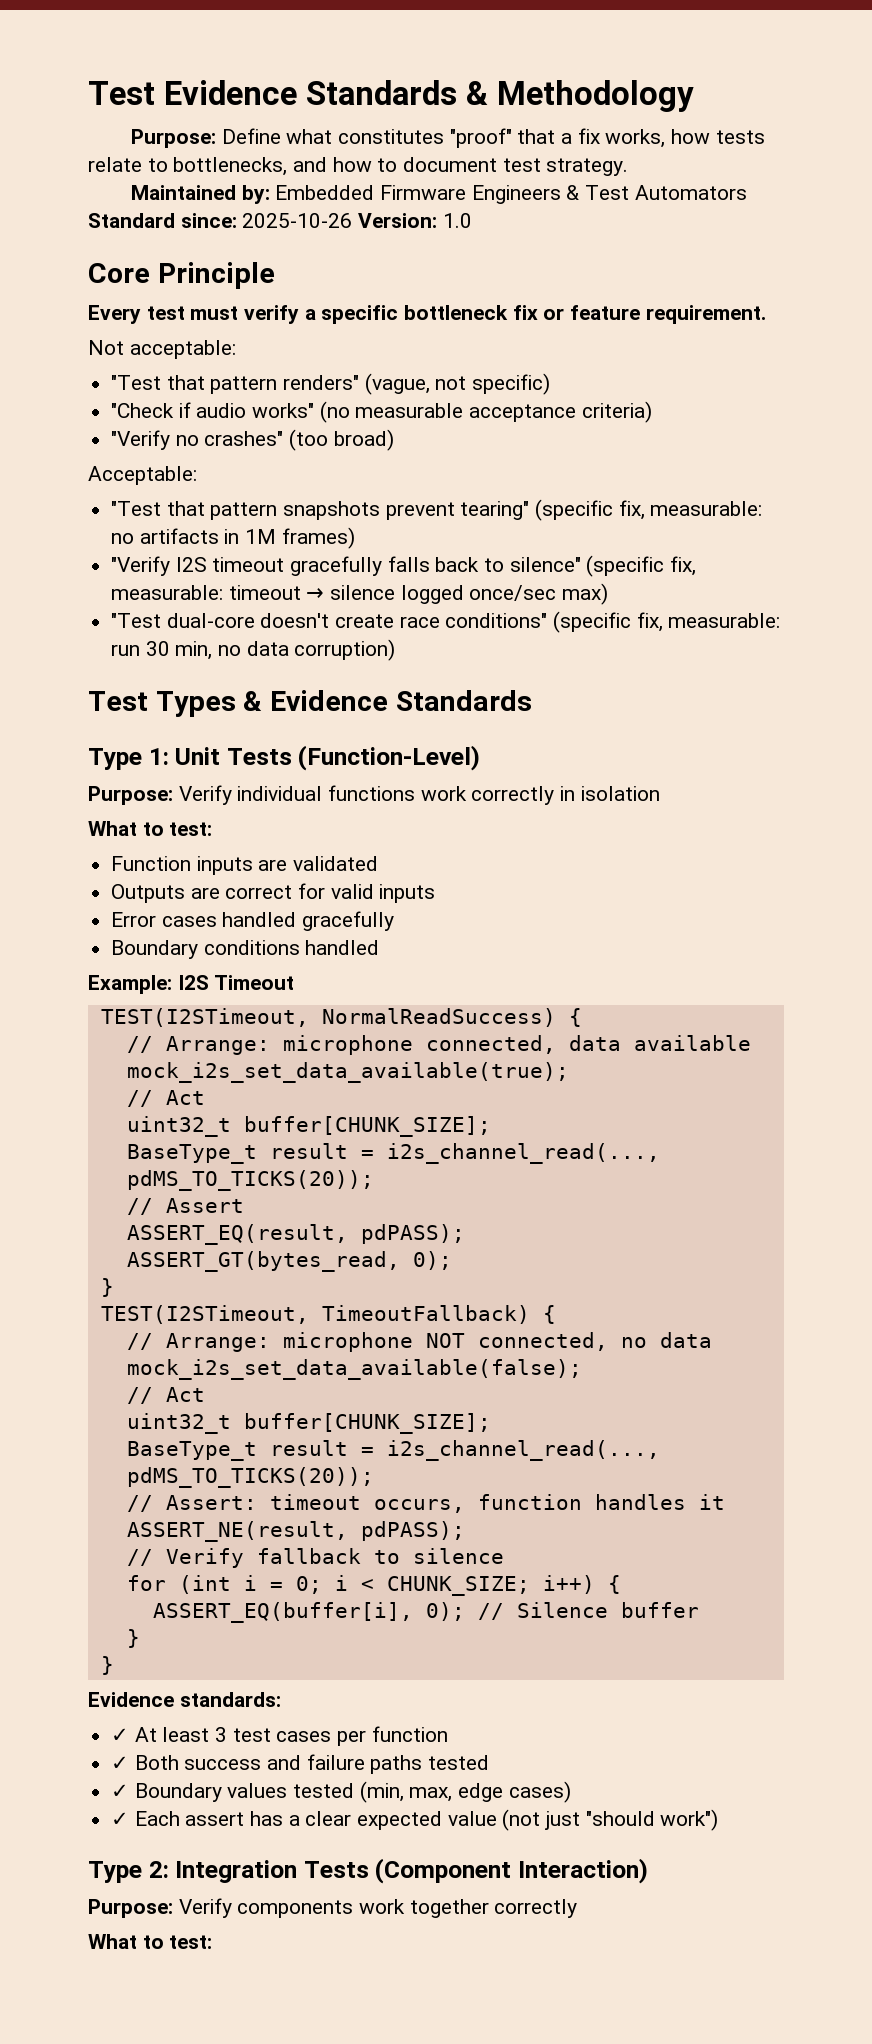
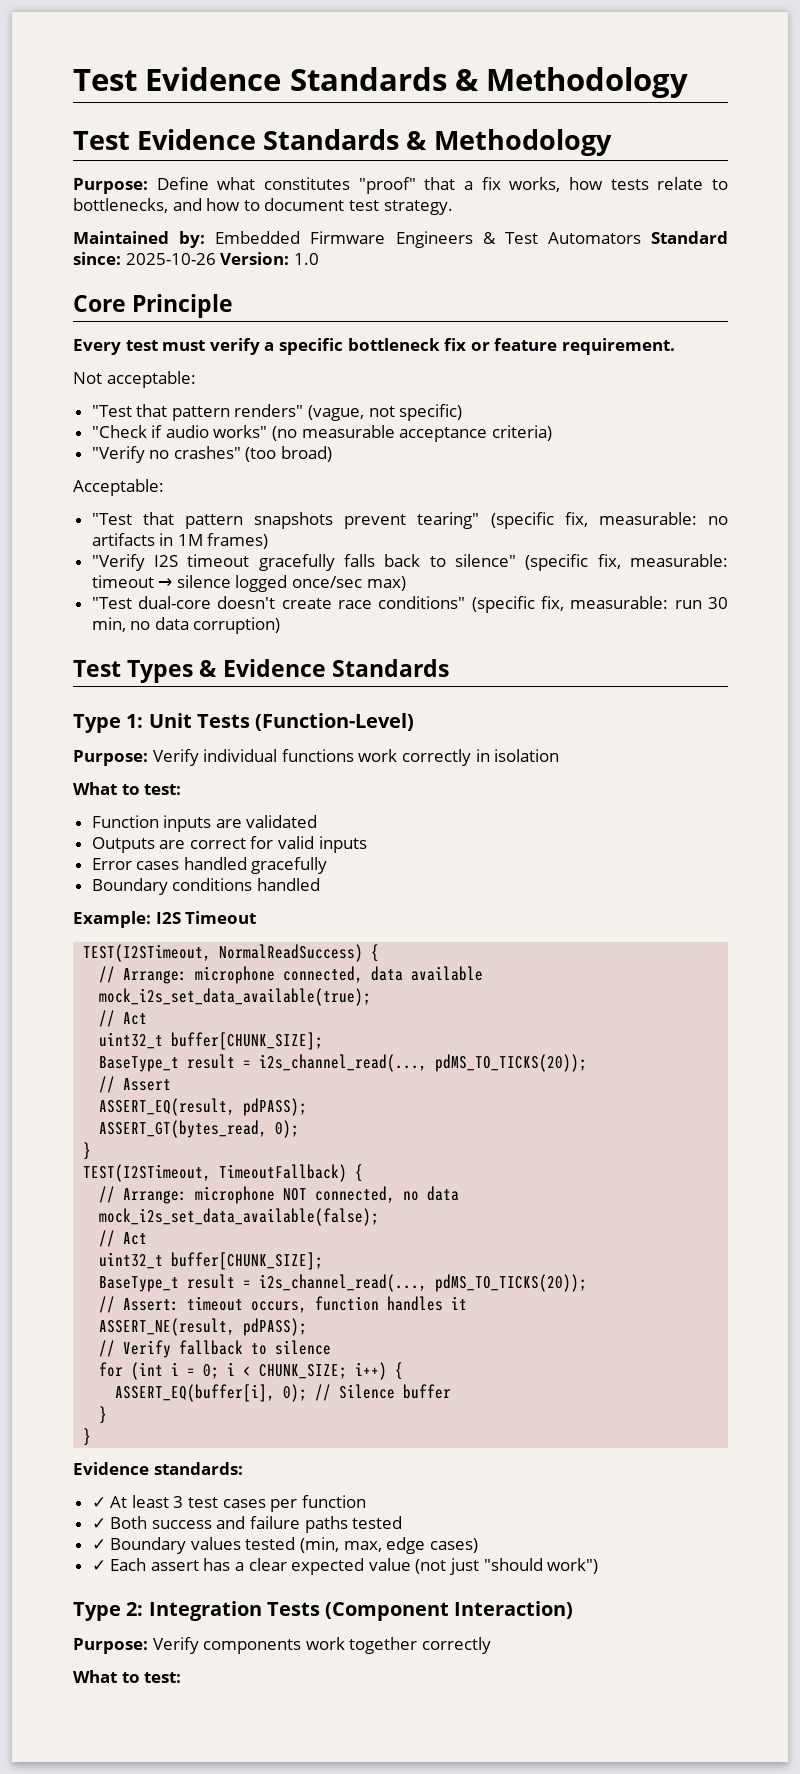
[88,80,694,112] Test Evidence Standards & Methodology -> [73,67,689,98] [73,129,612,156] Test Evidence Standards & Methodology // Test Evidence Standards & Methodology

